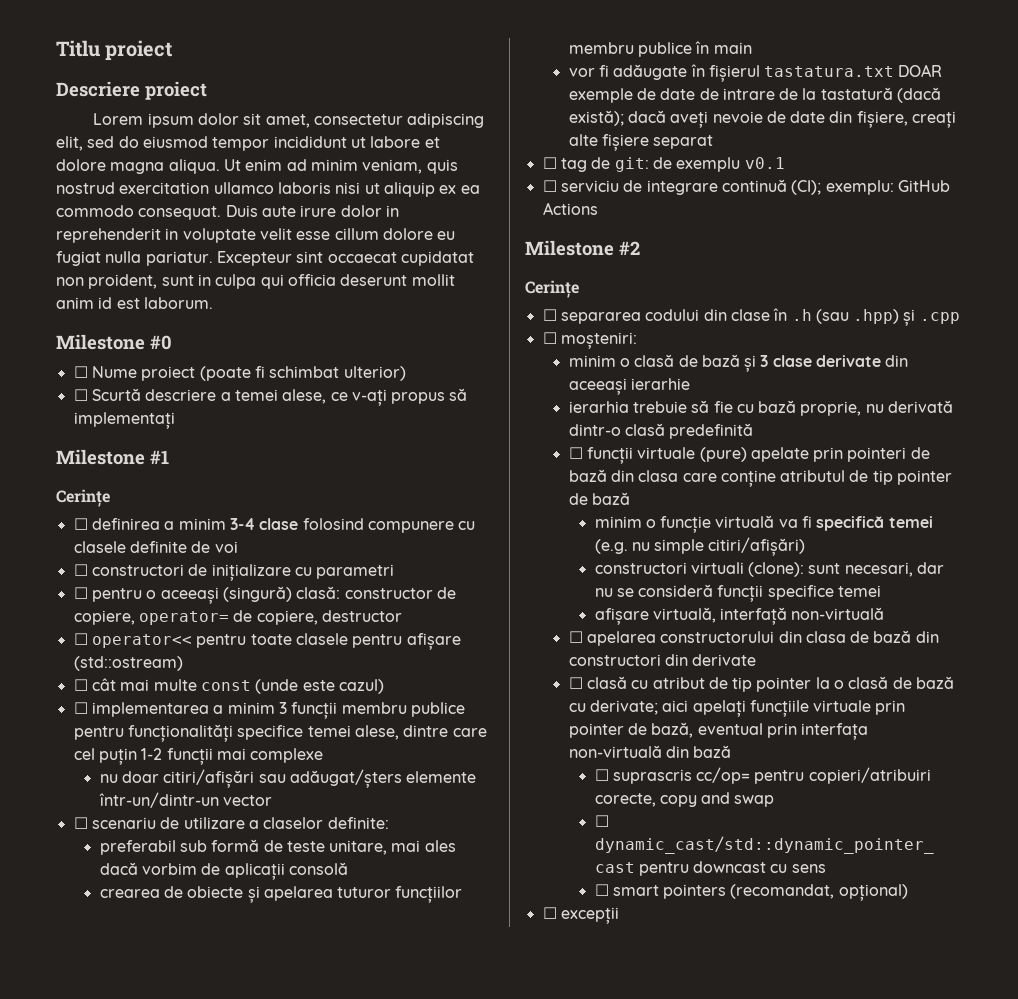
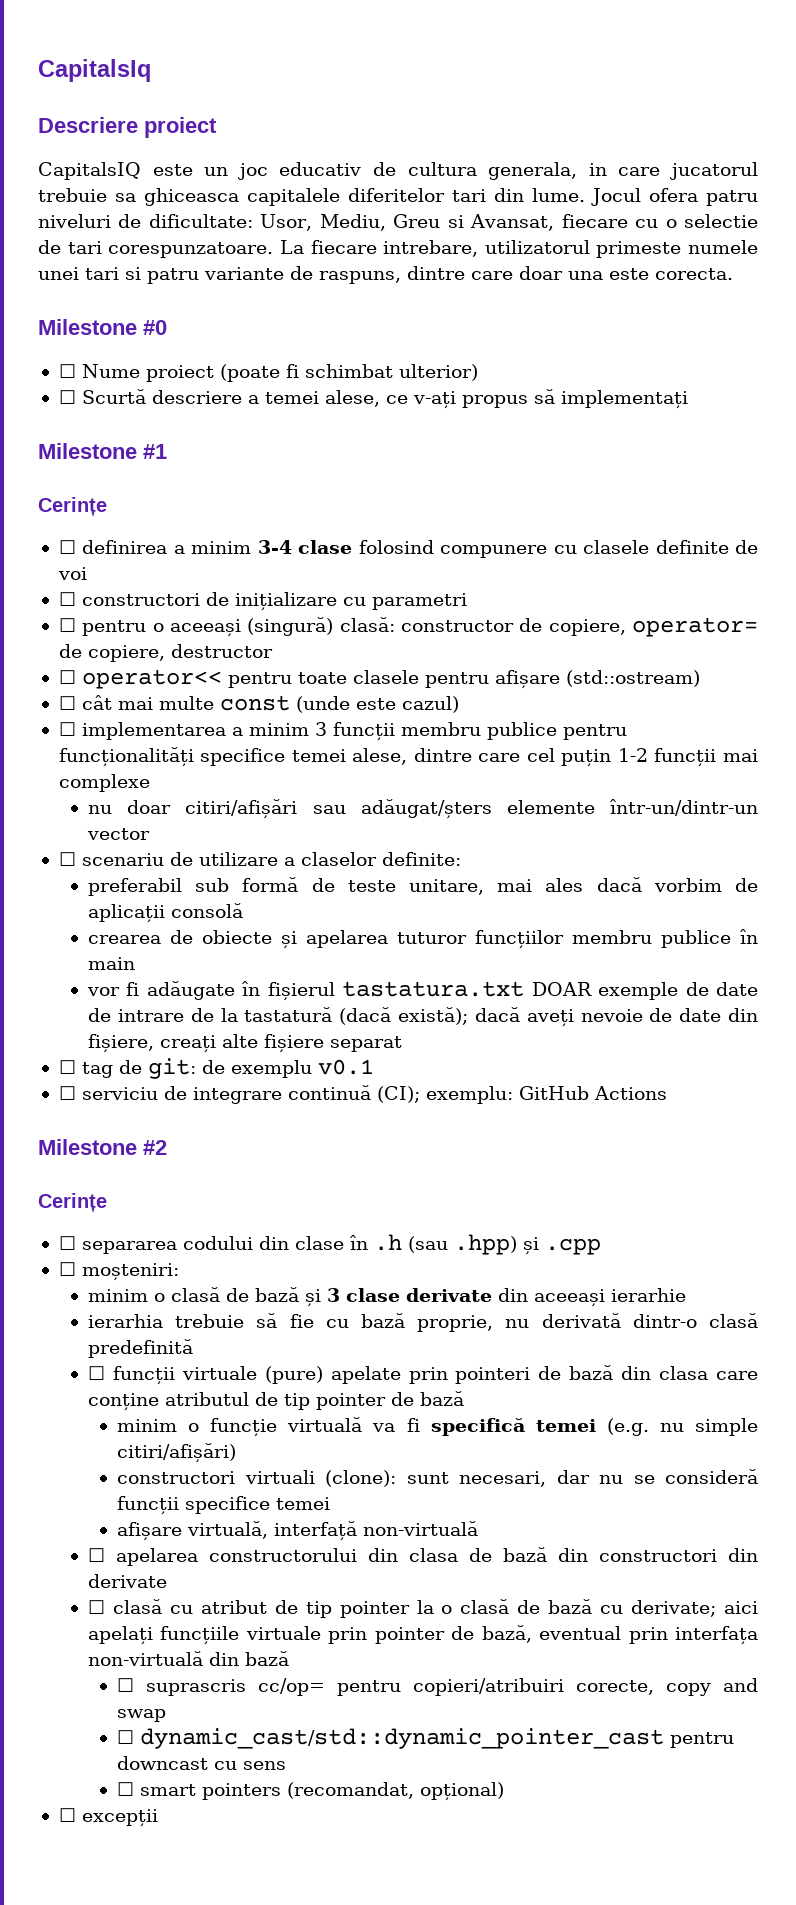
[56,40,173,61] Titlu proiect -> [38,59,151,82] CapitalsIq
[93,113,485,128] [56,136,440,151] [56,159,458,174] [56,182,480,197] [56,205,399,220] [56,228,456,243] [56,251,474,266] [56,274,455,289] [56,297,213,309] Lorem ipsum dolor sit amet, consectetur adipiscing elit, sed do eiusmod tempor incididunt ut labore et dolore magna aliqua. Ut enim ad minim veniam, quis nostrud exercitation ullamco laboris nisi ut aliquip ex ea commodo consequat. Duis aute irure dolor in reprehenderit in voluptate velit esse cillum dolore eu fugiat nulla pariatur. Excepteur sint occaecat cupidatat non proident, sunt in culpa qui officia deserunt mollit anim id est laborum. -> [38,162,759,180] [38,188,758,206] [38,214,759,231] [38,240,758,258] [38,266,733,284] CapitalsIQ este un joc educativ de cultura generala, in care jucatorul trebuie sa ghiceasca capitalele diferitelor tari din lume. Jocul ofera patru niveluri de dificultate: Usor, Mediu, Greu si Avansat, fiecare cu o selectie de tari corespunzatoare. La fiecare intrebare, utilizatorul primeste numele unei tari si patru variante de raspuns, dintre care doar una este corecta.

